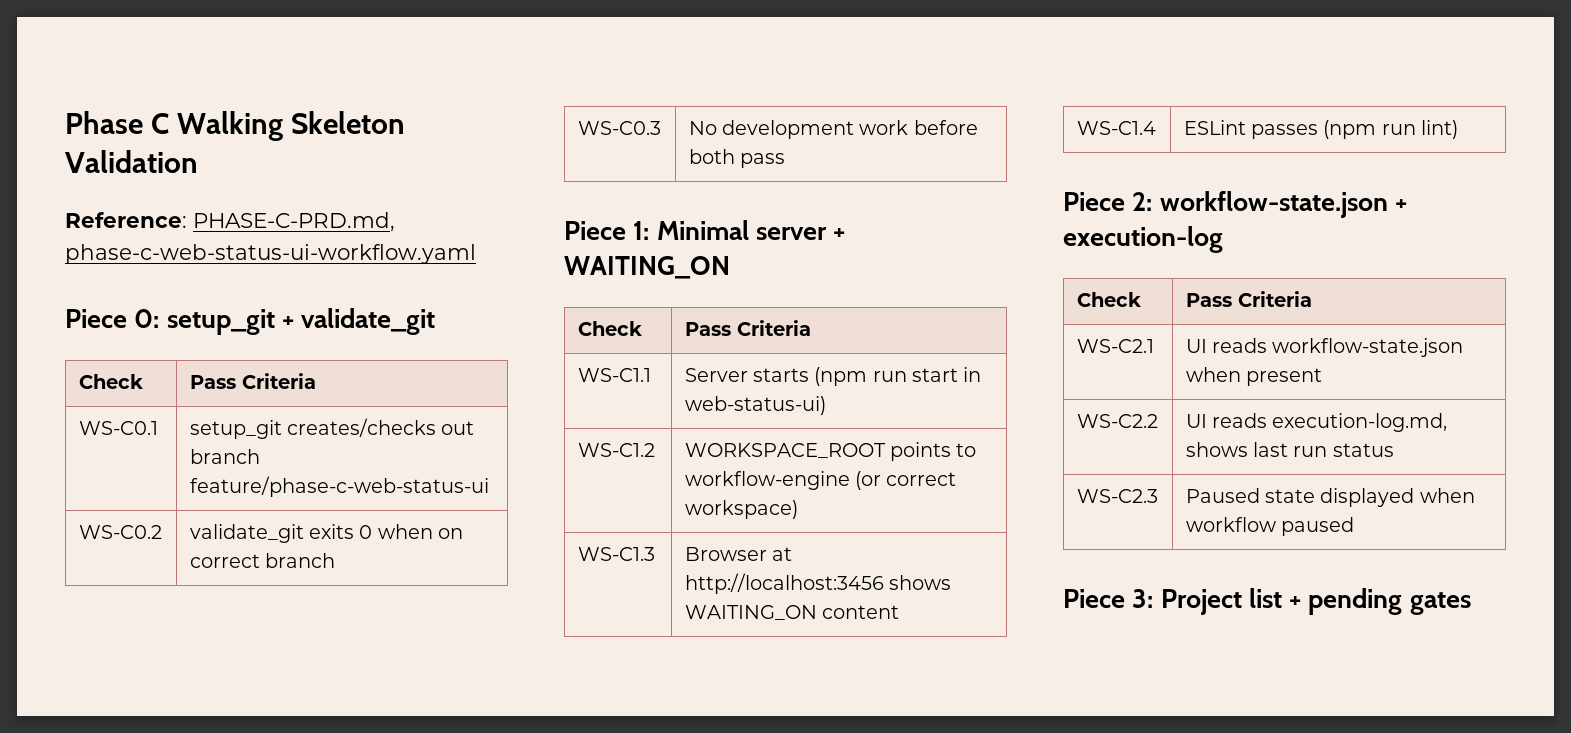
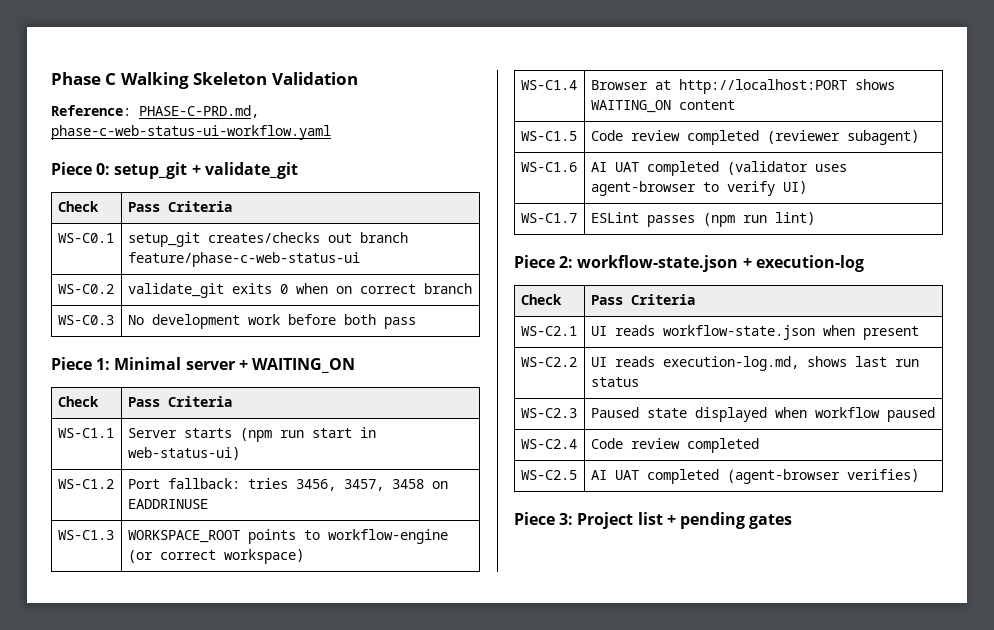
(655, 450) none -> [127,478,448,491] [127,499,208,509] [57,530,114,540] | Port fallback: tries 3456, 3457, 3458 on EADDRINUSE // WS-C1.3
[577,547,655,561] WS-C1.3 -> [520,80,577,90] WS-C1.4
[684,573,884,594] http://localhost:3456 -> [678,79,847,94] http://localhost:PORT
[1076,121,1156,135] WS-C1.4 -> [520,131,577,141] [590,130,919,145] [520,162,577,172] [590,161,847,176] [590,181,807,196] [520,213,577,223] WS-C1.5 | Code review completed (reviewer subagent) // WS-C1.6 | AI UAT completed (validator uses agent-browser to verify UI) // WS-C1.7
(1355, 526) none -> [520,439,577,449] [590,438,759,453] [520,470,577,480] [590,469,919,484] // WS-C2.4 | Code review completed // WS-C2.5 | AI UAT completed (agent-browser verifies)

